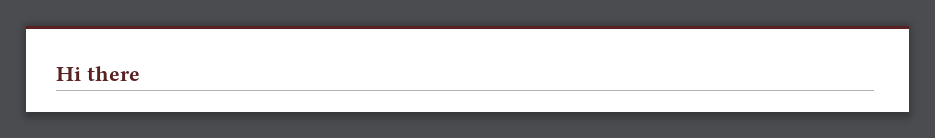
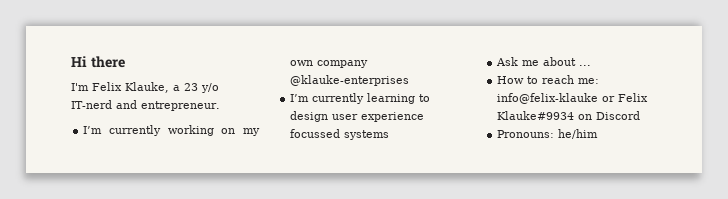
(140, 73) none -> [71,82,219,93] [71,100,220,111] [83,125,260,136] [290,60,369,68] [290,75,410,86] [290,93,431,104] [290,111,425,122] [290,129,390,140] [496,57,592,66] [497,75,600,84] [497,93,649,104] [497,111,641,120] [497,129,599,139] // I'm Felix Klauke, a 23 y/o IT-nerd and entrepreneur. // I’m currently working on my own company @klauke-enterprises // I’m currently learning to design user experience focussed systems // Ask me about ... // How to reach me: info@felix-klauke or Felix Klauke#9934 on Discord // Pronouns: he/him

